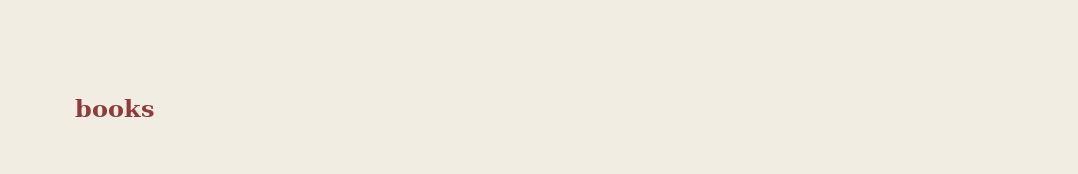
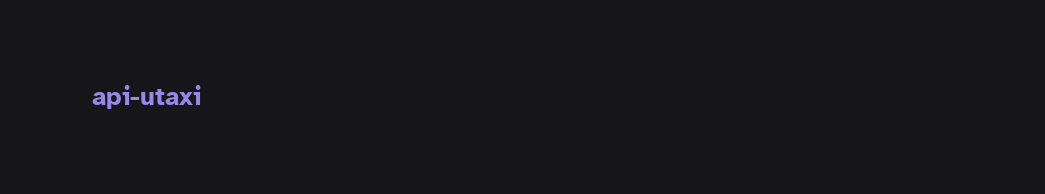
[75,99,155,117] books -> [92,85,201,109] api-utaxi

